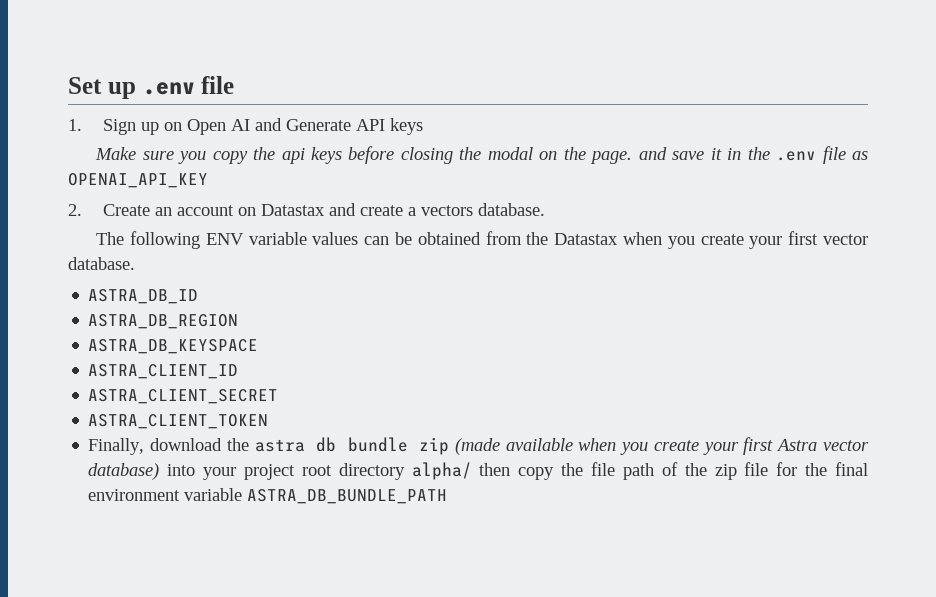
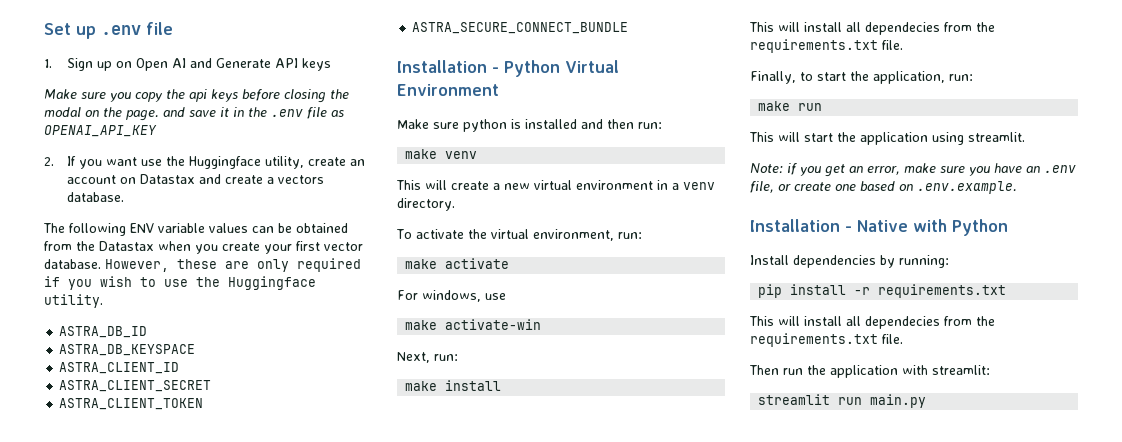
[103,204,151,216] Create -> [66,156,346,169] If you want use the Huggingface utility, create
(135, 263) none -> [105,258,361,272] [44,276,316,290] [44,294,103,308] However, these are only required if you wish to use the Huggingface utility.
[88,314,239,329] // ASTRA_DB_REGION -> (148, 332) none
[88,437,869,455] [88,462,868,480] [88,488,448,504] Finally, download the astra db bundle zip (made available when you create your first Astra vector database) into your project root directory alpha/ then copy the file path of the zip file for the final environment variable ASTRA_DB_BUNDLE_PATH -> [412,22,629,34] [397,60,619,77] [397,84,499,96] [397,119,662,132] [405,149,478,159] [396,180,715,190] [397,198,455,211] [396,229,642,241] [405,258,510,269] [397,290,506,302] [405,319,542,330] [397,352,458,363] [405,380,502,391] [749,22,995,35] [750,39,903,53] [750,71,973,84] [758,101,823,111] [749,132,1025,145] [750,163,1076,177] [750,181,1017,194] [750,219,1008,236] [750,255,949,268] [758,284,1007,298] [749,316,995,329] [750,333,903,347] [749,365,990,378] [758,394,927,408] ASTRA_SECURE_CONNECT_BUNDLE // Installation - Python Virtual Environment // Make sure python is installed and then run: // make venv // This will create a new virtual environment in a venv directory. // To activate the virtual environment, run: // make activate // For windows, use // make activate-win // Next, run: // make install // This will install all dependecies from the requirements.txt file. // Finally, to start the application, run: // make run // This will start the application using streamlit. // Note: if you get an error, make sure you have an .env file, or create one based on .env.example. // Installation - Native with Python // Install dependencies by running: // pip install -r requirements.txt // This will install all dependecies from the requirements.txt file. // Then run the application with streamlit: // streamlit run main.py

